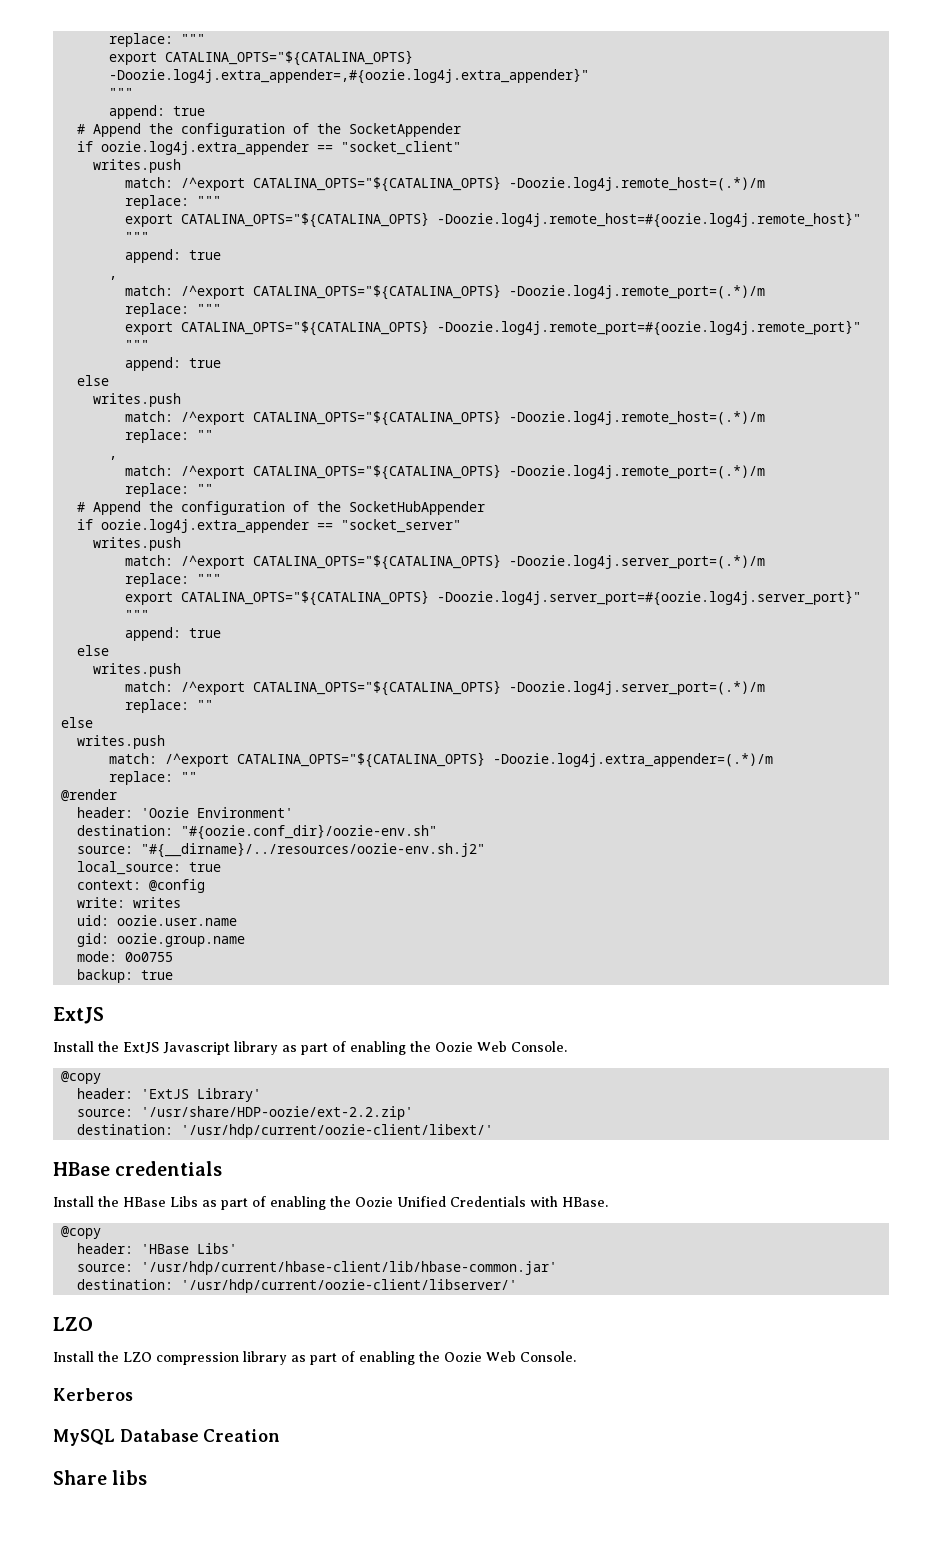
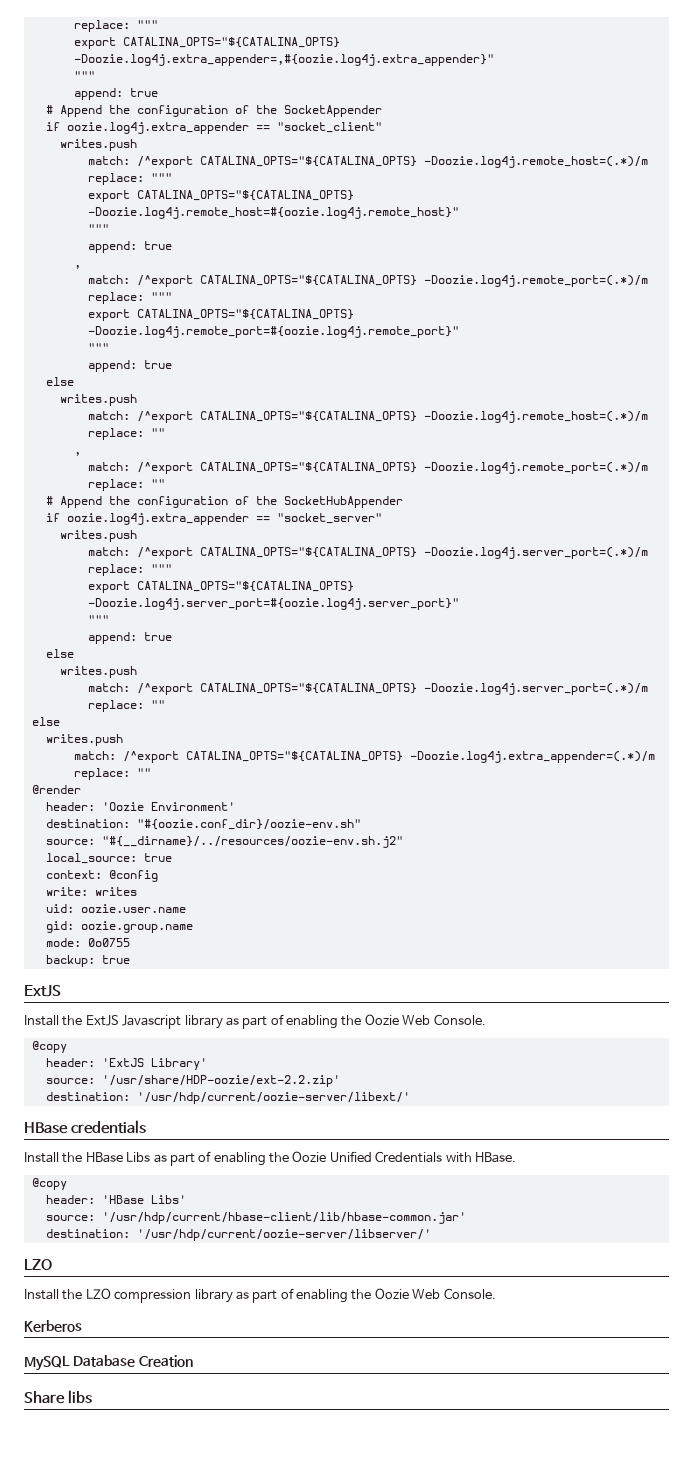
[181,1124,494,1138] '/usr/hdp/current/oozie-client/libext/' -> [136,1092,410,1104] '/usr/hdp/current/oozie-server/libext/'
[181,1279,518,1293] '/usr/hdp/current/oozie-client/libserver/' -> [136,1229,431,1241] '/usr/hdp/current/oozie-server/libserver/'

